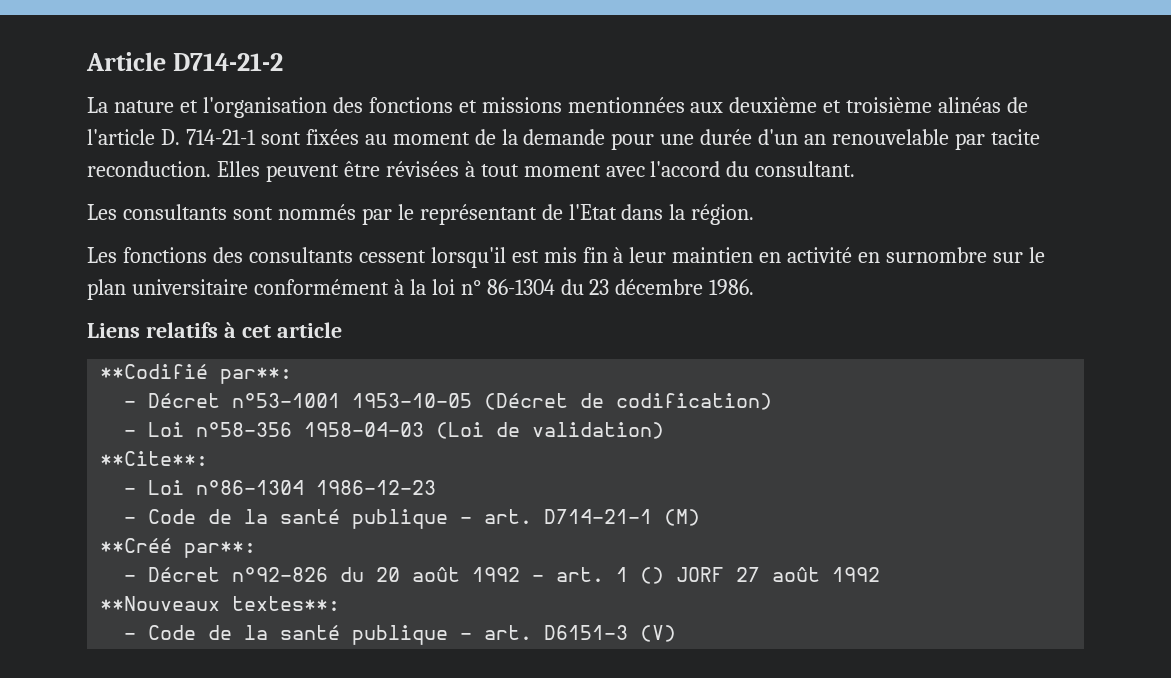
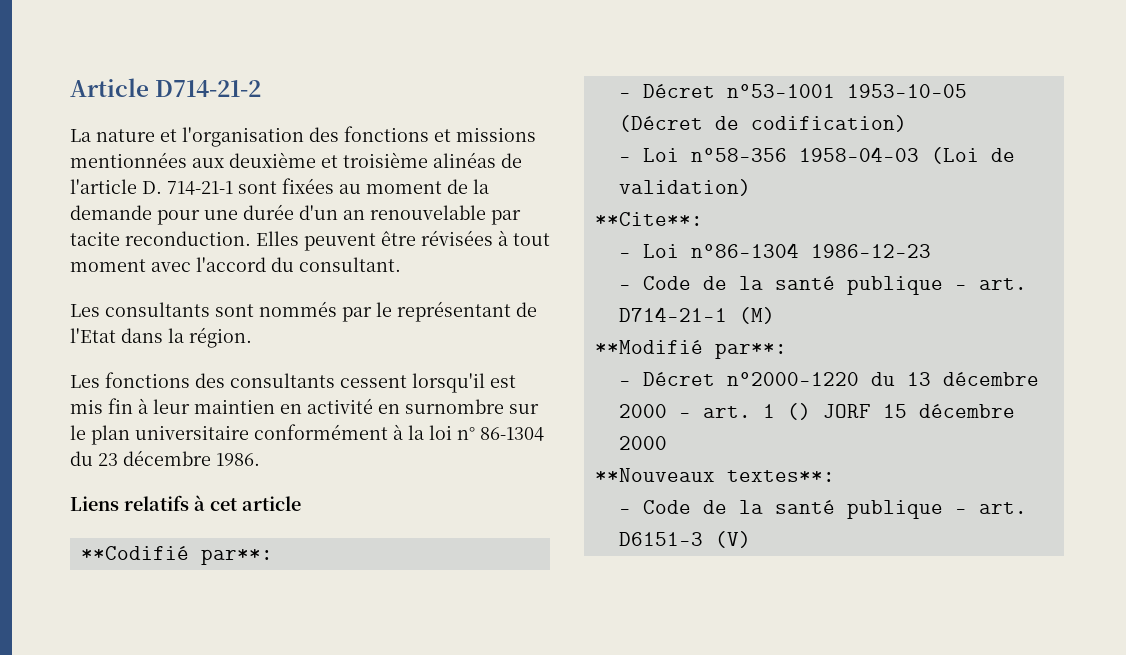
[100,538,257,558] [124,567,521,582] **Créé par**: // - Décret n°92-826 du 20 août 1992 -> [594,340,787,359] [618,372,1039,386] [618,404,667,418] **Modifié par**: // - Décret n°2000-1220 du 13 décembre 2000
[736,567,881,582] 27 août 1992 -> [882,404,1015,418] [618,436,667,450] 15 décembre 2000

